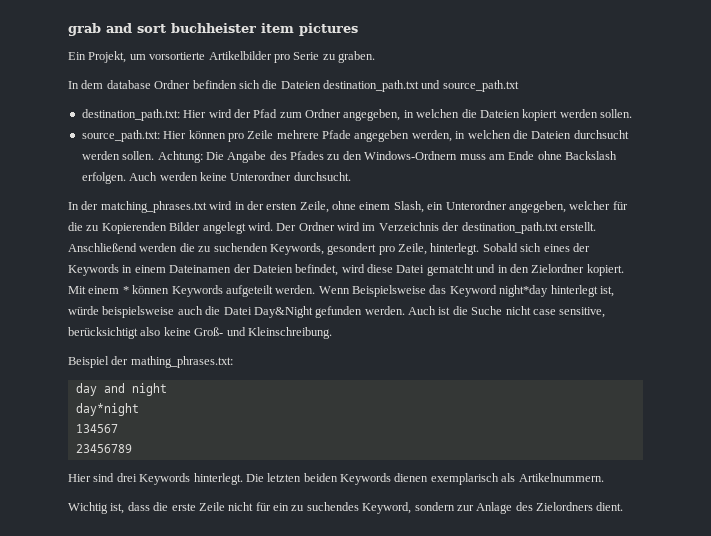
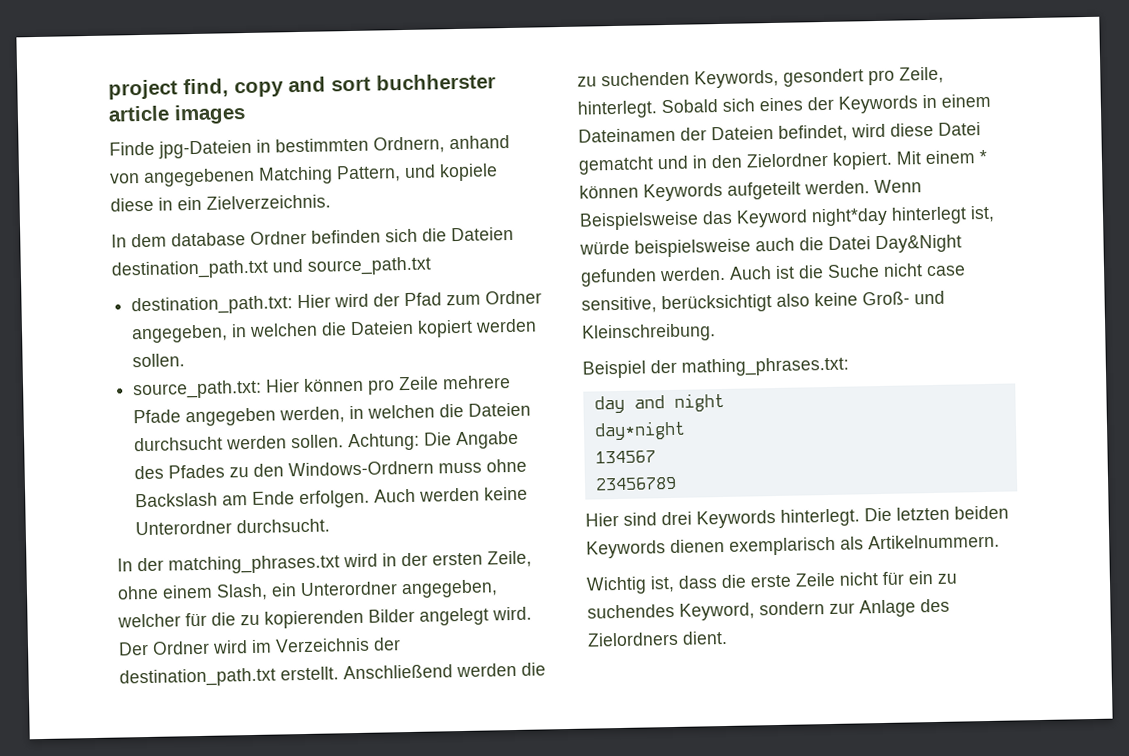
[68,23,358,36] [68,51,375,63] grab and sort buchheister item pictures // Ein Projekt, um vorsortierte Artikelbilder pro Serie zu graben. -> [108,73,496,100] [108,104,246,125] [109,135,510,159] [110,163,498,187] [110,194,331,212] project find, copy and sort buchherster article images // Finde jpg-Dateien in bestimmten Ordnern, anhand von angegebenen Matching Pattern, und kopiele diese in ein Zielverzeichnis.
[488,151,617,160] am Ende ohne Backslash -> [486,458,528,473] [135,491,296,508] ohne Backslash am Ende
[101,222,167,234] Kopierenden -> [264,609,364,629] kopierenden

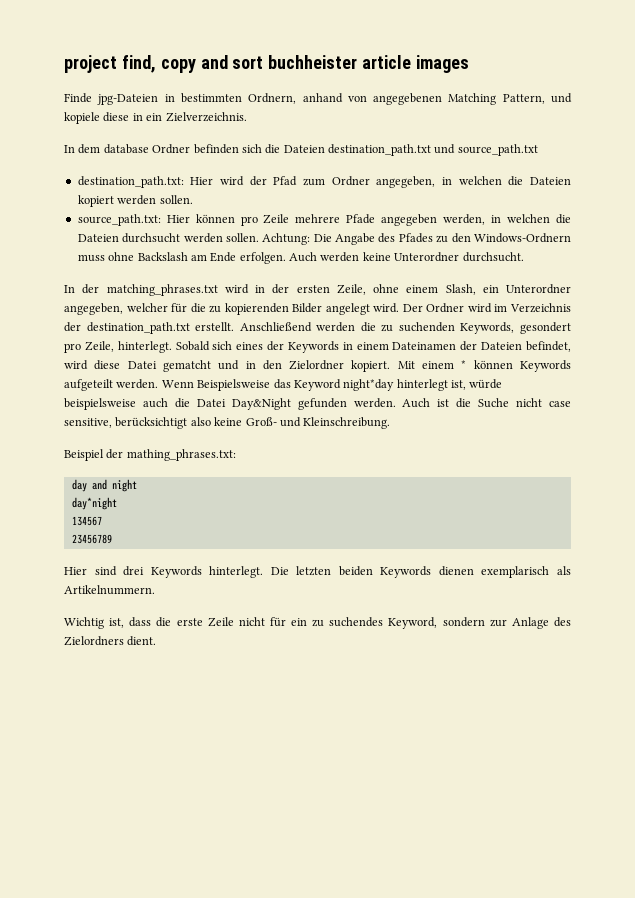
[376,73,496,91] buchherster -> [268,55,358,69] buchheister

